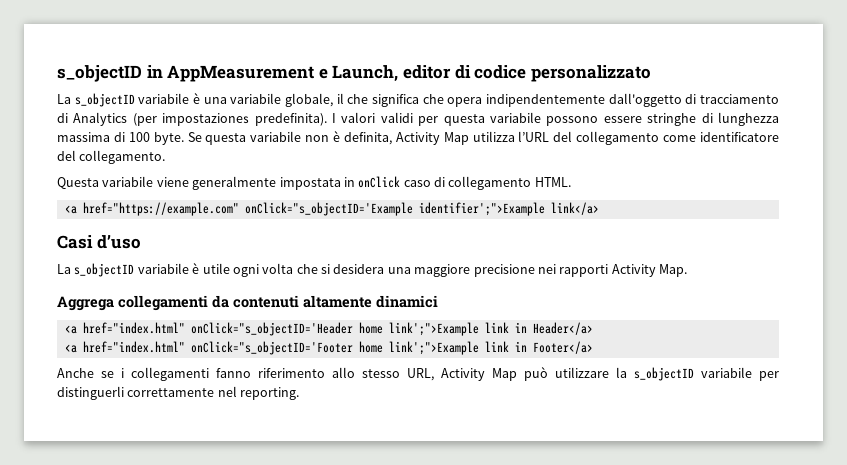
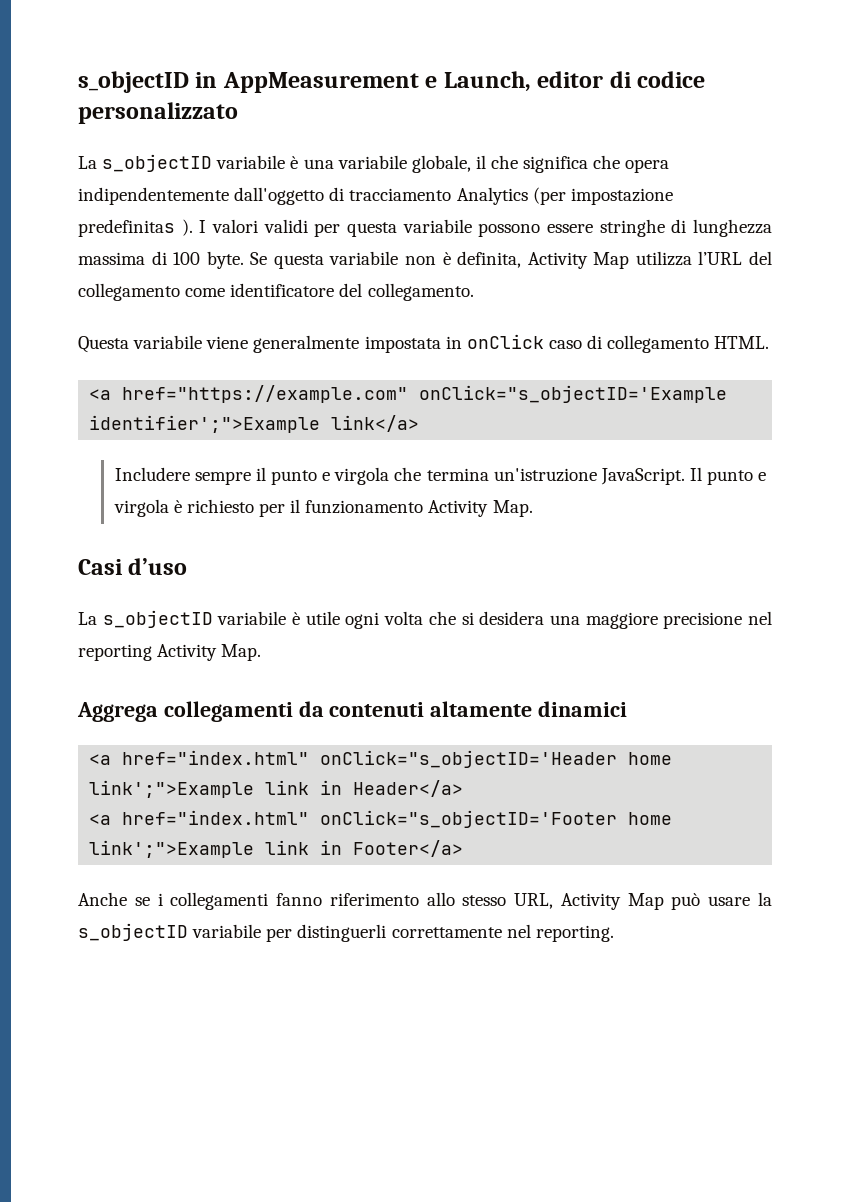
[57,113,68,123] di -> (452, 194) none
[162,113,327,126] impostaziones predefinita). -> [570,188,673,205] [78,219,193,237] impostazione predefinitas ).
(599, 208) none -> [114,467,767,485] [113,499,533,517] // Includere sempre il punto e virgola che termina un'istruzione JavaScript. Il punto e virgola è richiesto per il funzionamento Activity Map.
[537,264,609,277] nei rapporti -> [748,611,772,625] [78,644,152,661] nel reporting
[555,367,609,378] utilizzare -> [708,896,751,906] usare

